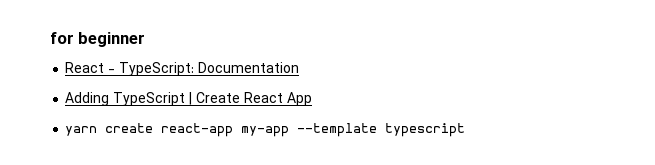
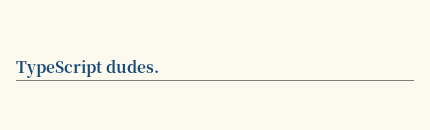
[50,32,146,47] [65,62,300,76] [65,92,313,106] [65,123,466,137] for beginner // React - TypeScript: Documentation // Adding TypeScript | Create React App // yarn create react-app my-app --template typescript -> [16,59,160,78] TypeScript dudes.

